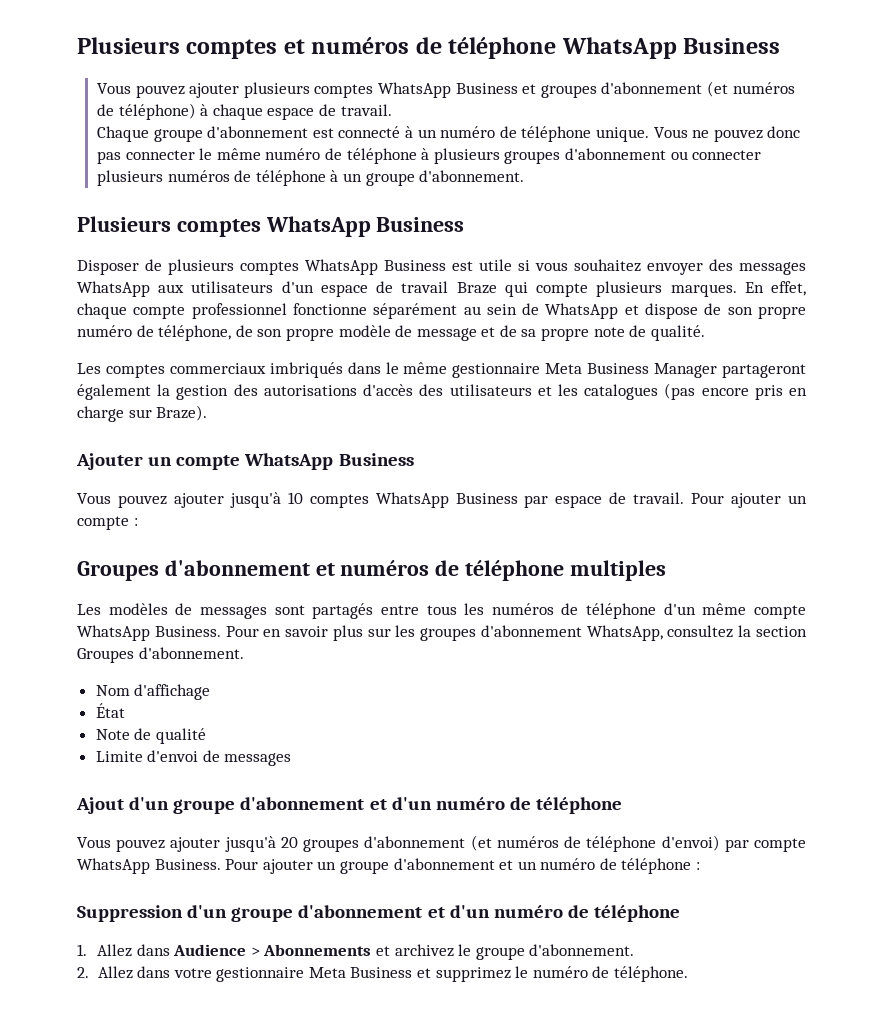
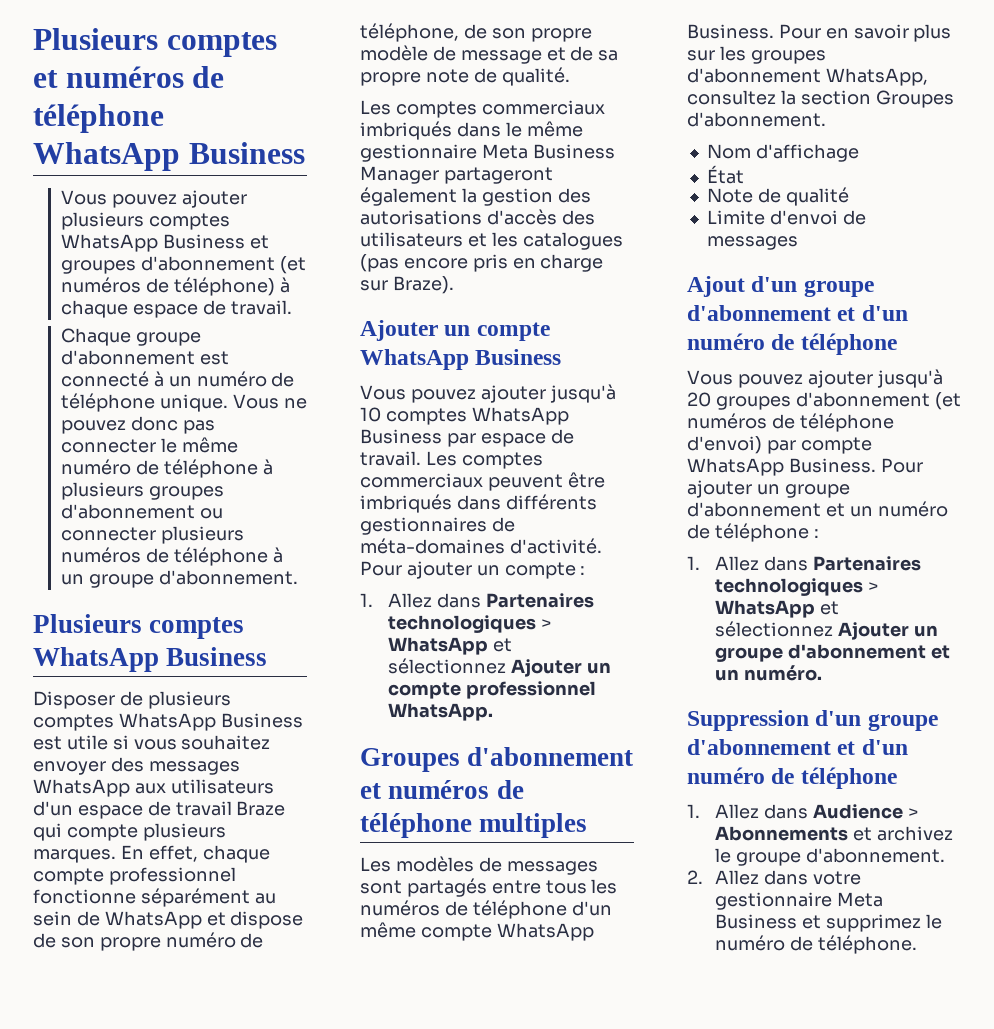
(685, 498) none -> [425,451,543,469] [360,472,605,491] [360,494,597,513] [360,517,515,535] [360,538,602,554] Les comptes commerciaux peuvent être imbriqués dans différents gestionnaires de méta-domaines d'activité.
(138, 522) none -> [360,593,594,608] [387,615,552,633] [387,637,512,655] [387,658,611,677] [387,681,596,699] [387,703,493,721] // 1. Allez dans Partenaires technologiques > WhatsApp et sélectionnez Ajouter un compte professionnel WhatsApp.
(701, 866) none -> [687,556,921,571] [714,578,879,596] [714,600,839,618] [714,621,938,640] [714,644,950,662] [714,665,822,681] // 1. Allez dans Partenaires technologiques > WhatsApp et sélectionnez Ajouter un groupe d'abonnement et un numéro.

